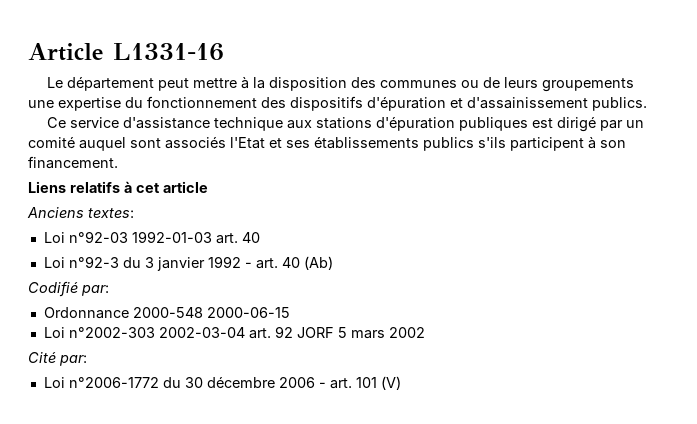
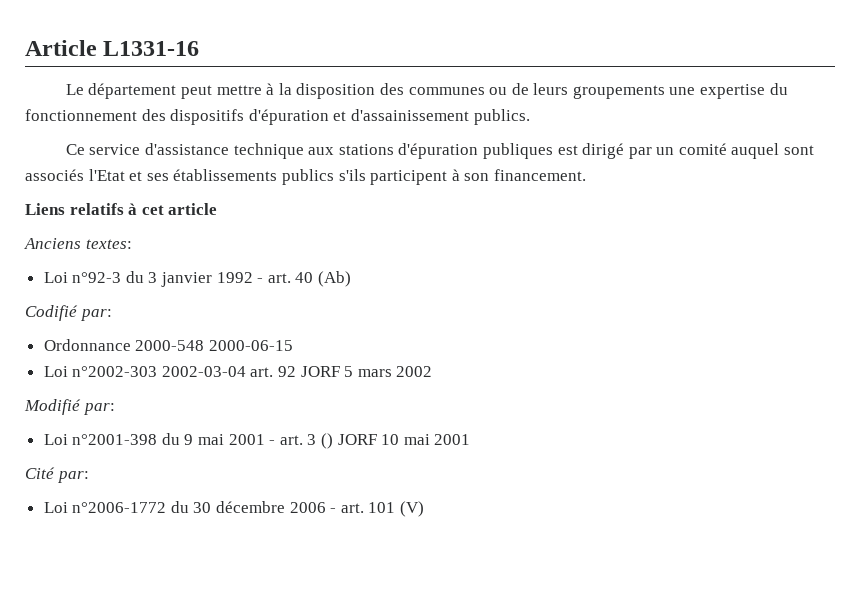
[43,231,260,244] // Loi n°92-03 1992-01-03 art. 40 -> (132, 244) none
(425, 332) none -> [24,399,115,415] [43,433,471,449] // Modifié par: // Loi n°2001-398 du 9 mai 2001 - art. 3 () JORF 10 mai 2001

